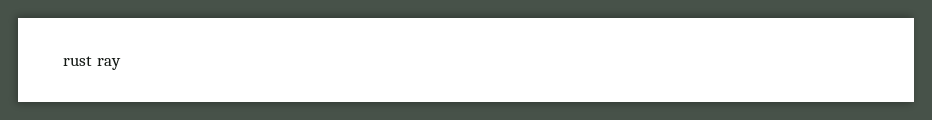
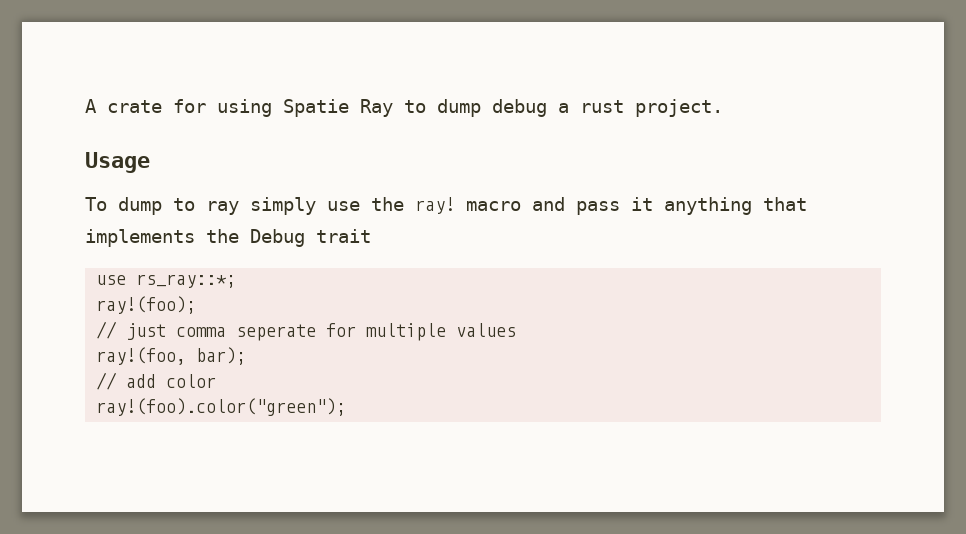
[63,56,121,70] rust ray -> [85,99,723,117] [85,152,150,173] [85,197,807,215] [85,229,371,247] [96,274,237,288] [96,296,197,314] [96,321,517,341] [96,347,247,365] [96,372,217,390] [96,398,347,416] A crate for using Spatie Ray to dump debug a rust project. // Usage // To dump to ray simply use the ray! macro and pass it anything that implements the Debug trait // use rs_ray::*; // ray!(foo); // // just comma seperate for multiple values // ray!(foo, bar); // // add color // ray!(foo).color("green");

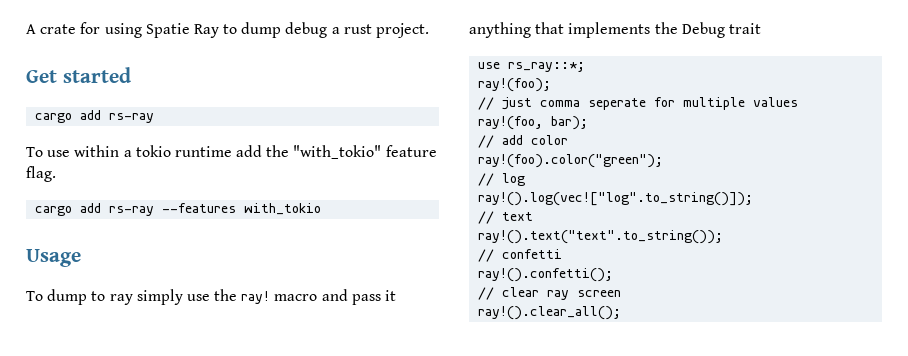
(723, 108) none -> [26,67,131,83] [35,110,155,123] [26,145,437,159] [26,166,56,182] [35,203,322,216] // Get started // cargo add rs-ray // To use within a tokio runtime add the "with_tokio" feature flag. // cargo add rs-ray --features with_tokio
(347, 407) none -> [478,173,526,186] [478,192,754,206] [478,211,534,224] [478,230,724,244] [478,249,563,262] [478,268,614,282] [478,287,622,300] [478,306,622,320] // // log // ray!().log(vec!["log".to_string()]); // // text // ray!().text("text".to_string()); // // confetti // ray!().confetti(); // // clear ray screen // ray!().clear_all();

